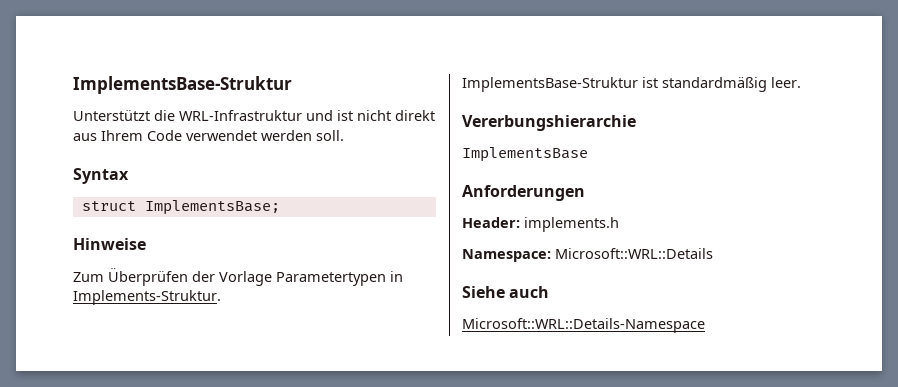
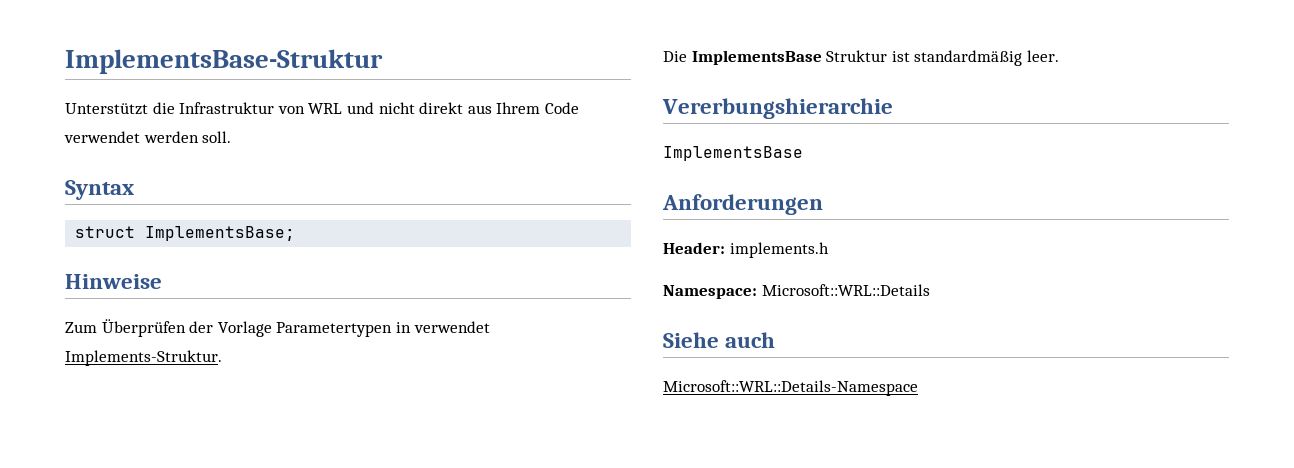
[179,110,353,121] WRL-Infrastruktur und ist -> [179,102,374,114] Infrastruktur von WRL und
(403, 276) none -> [413,321,490,333] verwendet
[462,77,638,92] ImplementsBase-Struktur -> [663,50,888,65] Die ImplementsBase Struktur

